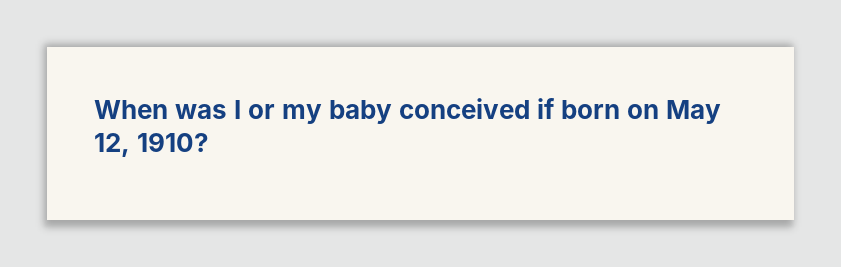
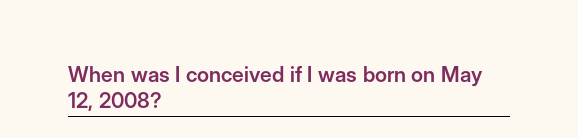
[248,98,556,124] or my baby conceived if -> [186,66,358,82] conceived if I was
[137,132,210,152] 1910? -> [98,92,162,108] 2008?

